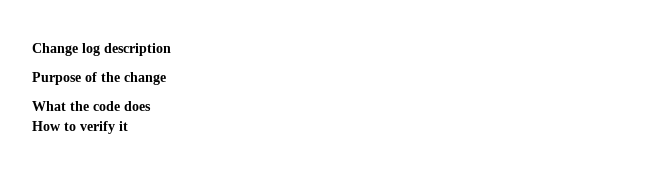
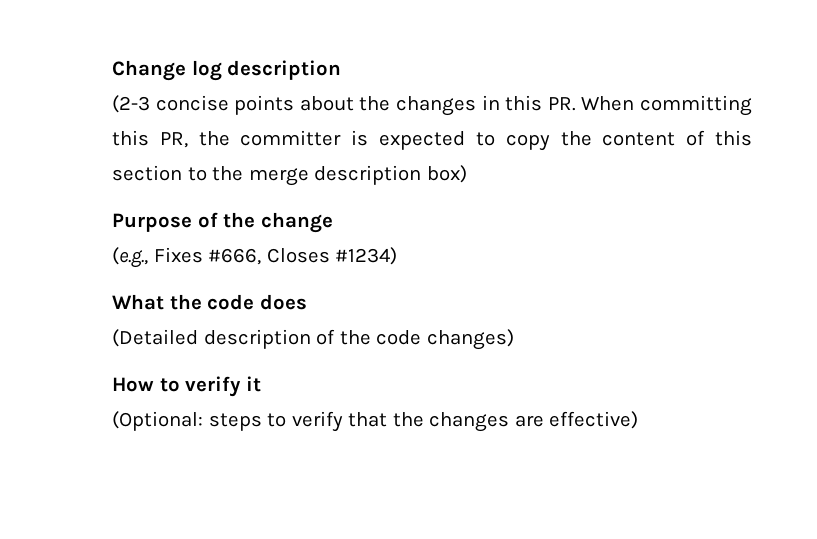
(171, 49) none -> [112,95,753,116] [112,130,752,151] [112,165,467,186] // (2-3 concise points about the changes in this PR. When committing this PR, the committer is expected to copy the content of this section to the merge description box)
(166, 78) none -> [112,247,398,268] // (e.g., Fixes #666, Closes #1234)
[32,121,128,134] How to verify it -> [112,329,514,350] [112,376,261,397] [112,411,639,432] (Detailed description of the code changes) // How to verify it // (Optional: steps to verify that the changes are effective)

